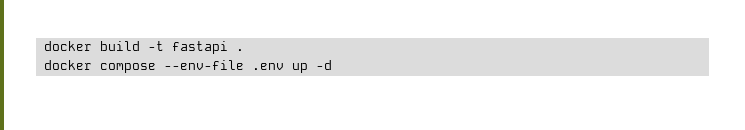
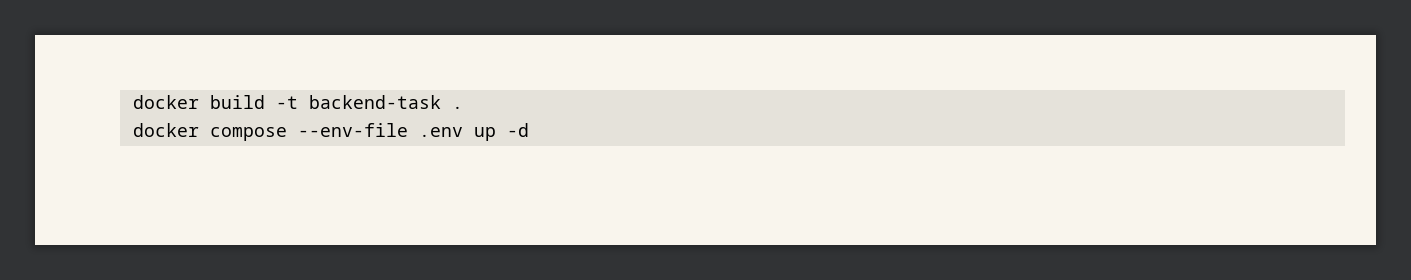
[171,41,228,54] fastapi -> [308,95,441,109] backend-task

